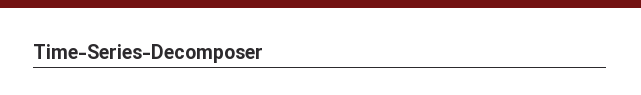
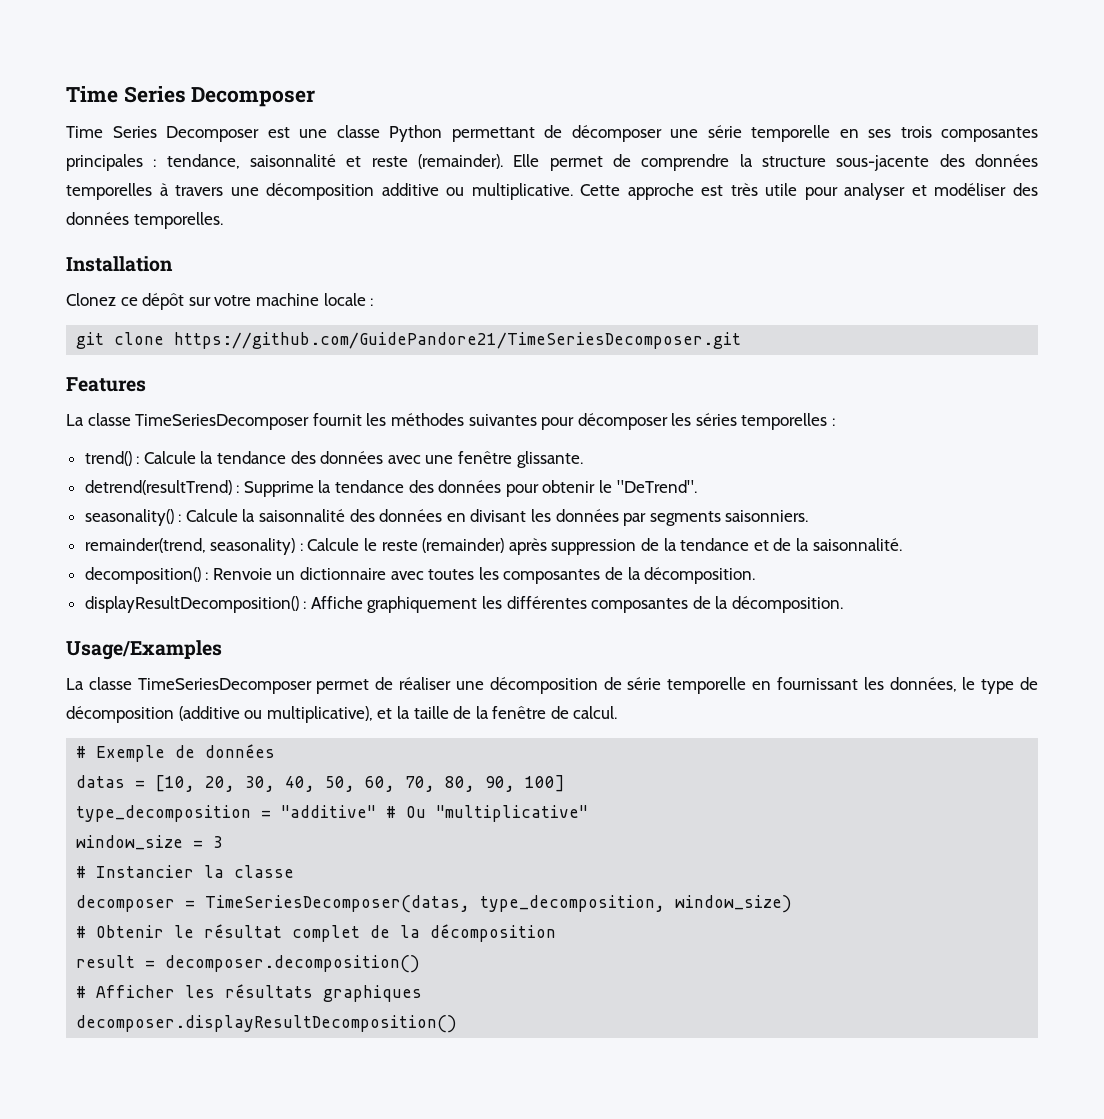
[33,44,263,63] Time-Series-Decomposer -> [66,86,316,107] [66,125,1038,142] [66,154,1038,171] [66,183,1038,200] [66,212,223,229] [66,256,173,272] [66,293,374,310] [76,332,742,349] [66,377,146,392] [66,413,836,430] [84,451,583,468] [84,480,697,497] [84,509,809,526] [84,538,902,555] [84,567,756,584] [84,596,844,613] [66,640,222,660] [66,677,1039,694] [66,706,618,723] [76,744,276,762] [76,775,566,792] [76,805,589,822] [76,835,224,850] [76,865,295,878] [76,895,793,913] [76,924,557,942] [76,955,421,973] [76,984,423,1002] [76,1015,458,1033] Time Series Decomposer // Time Series Decomposer est une classe Python permettant de décomposer une série temporelle en ses trois composantes principales : tendance, saisonnalité et reste (remainder). Elle permet de comprendre la structure sous-jacente des données temporelles à travers une décomposition additive ou multiplicative. Cette approche est très utile pour analyser et modéliser des données temporelles. // Installation // Clonez ce dépôt sur votre machine locale : // git clone https://github.com/GuidePandore21/TimeSeriesDecomposer.git // Features // La classe TimeSeriesDecomposer fournit les méthodes suivantes pour décomposer les séries temporelles : // trend() : Calcule la tendance des données avec une fenêtre glissante. // detrend(resultTrend) : Supprime la tendance des données pour obtenir le "DeTrend". // seasonality() : Calcule la saisonnalité des données en divisant les données par segments saisonniers. // remainder(trend, seasonality) : Calcule le reste (remainder) après suppression de la tendance et de la saisonnalité. // decomposition() : Renvoie un dictionnaire avec toutes les composantes de la décomposition. // displayResultDecomposition() : Affiche graphiquement les différentes composantes de la décomposition. // Usage/Examples // La classe TimeSeriesDecomposer permet de réaliser une décomposition de série temporelle en fournissant les données, le type de décomposition (additive ou multiplicative), et la taille de la fenêtre de calcul. // # Exemple de données // datas = [10, 20, 30, 40, 50, 60, 70, 80, 90, 100] // type_decomposition = "additive" # Ou "multiplicative" // window_size = 3 // # Instancier la classe // decomposer = TimeSeriesDecomposer(datas, type_decomposition, window_size) // # Obtenir le résultat complet de la décomposition // result = decomposer.decomposition() // # Afficher les résultats graphiques // decomposer.displayResultDecomposition()

